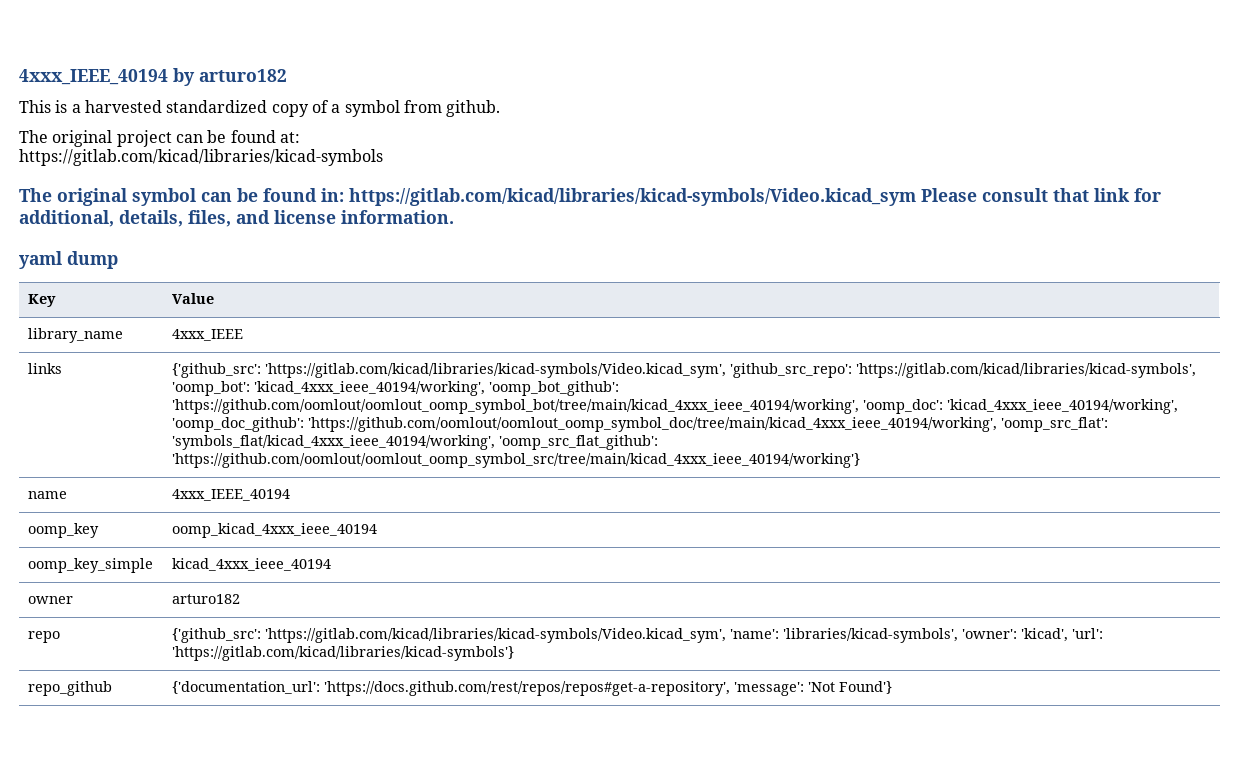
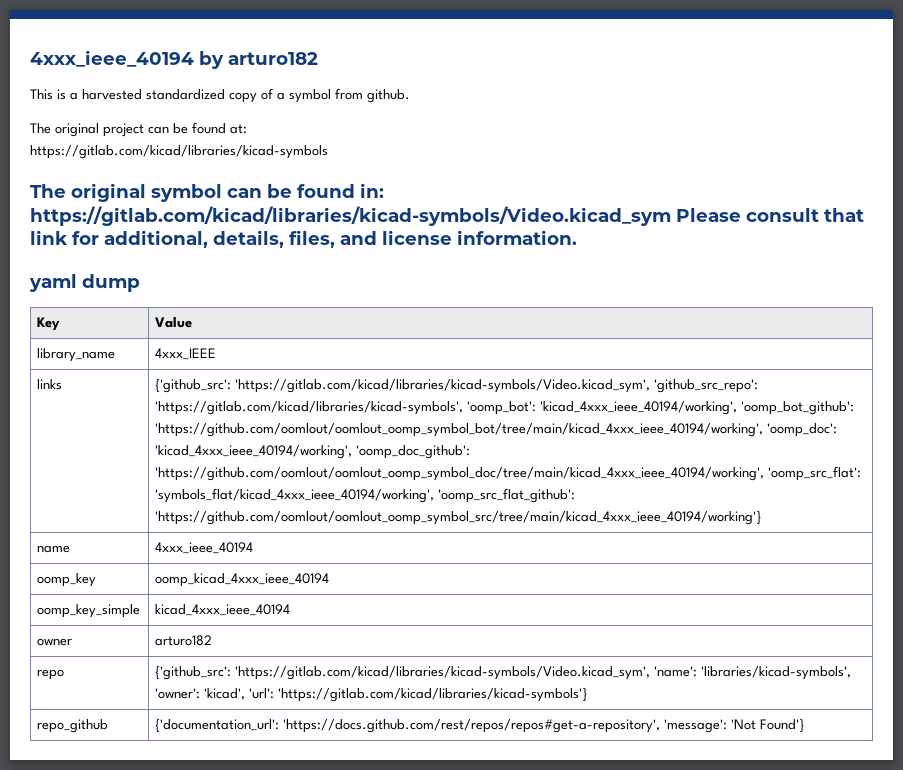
[19,69,168,85] 4xxx_IEEE_40194 -> [30,50,194,67] 4xxx_ieee_40194
[172,489,291,501] 4xxx_IEEE_40194 -> [155,542,254,554] 4xxx_ieee_40194

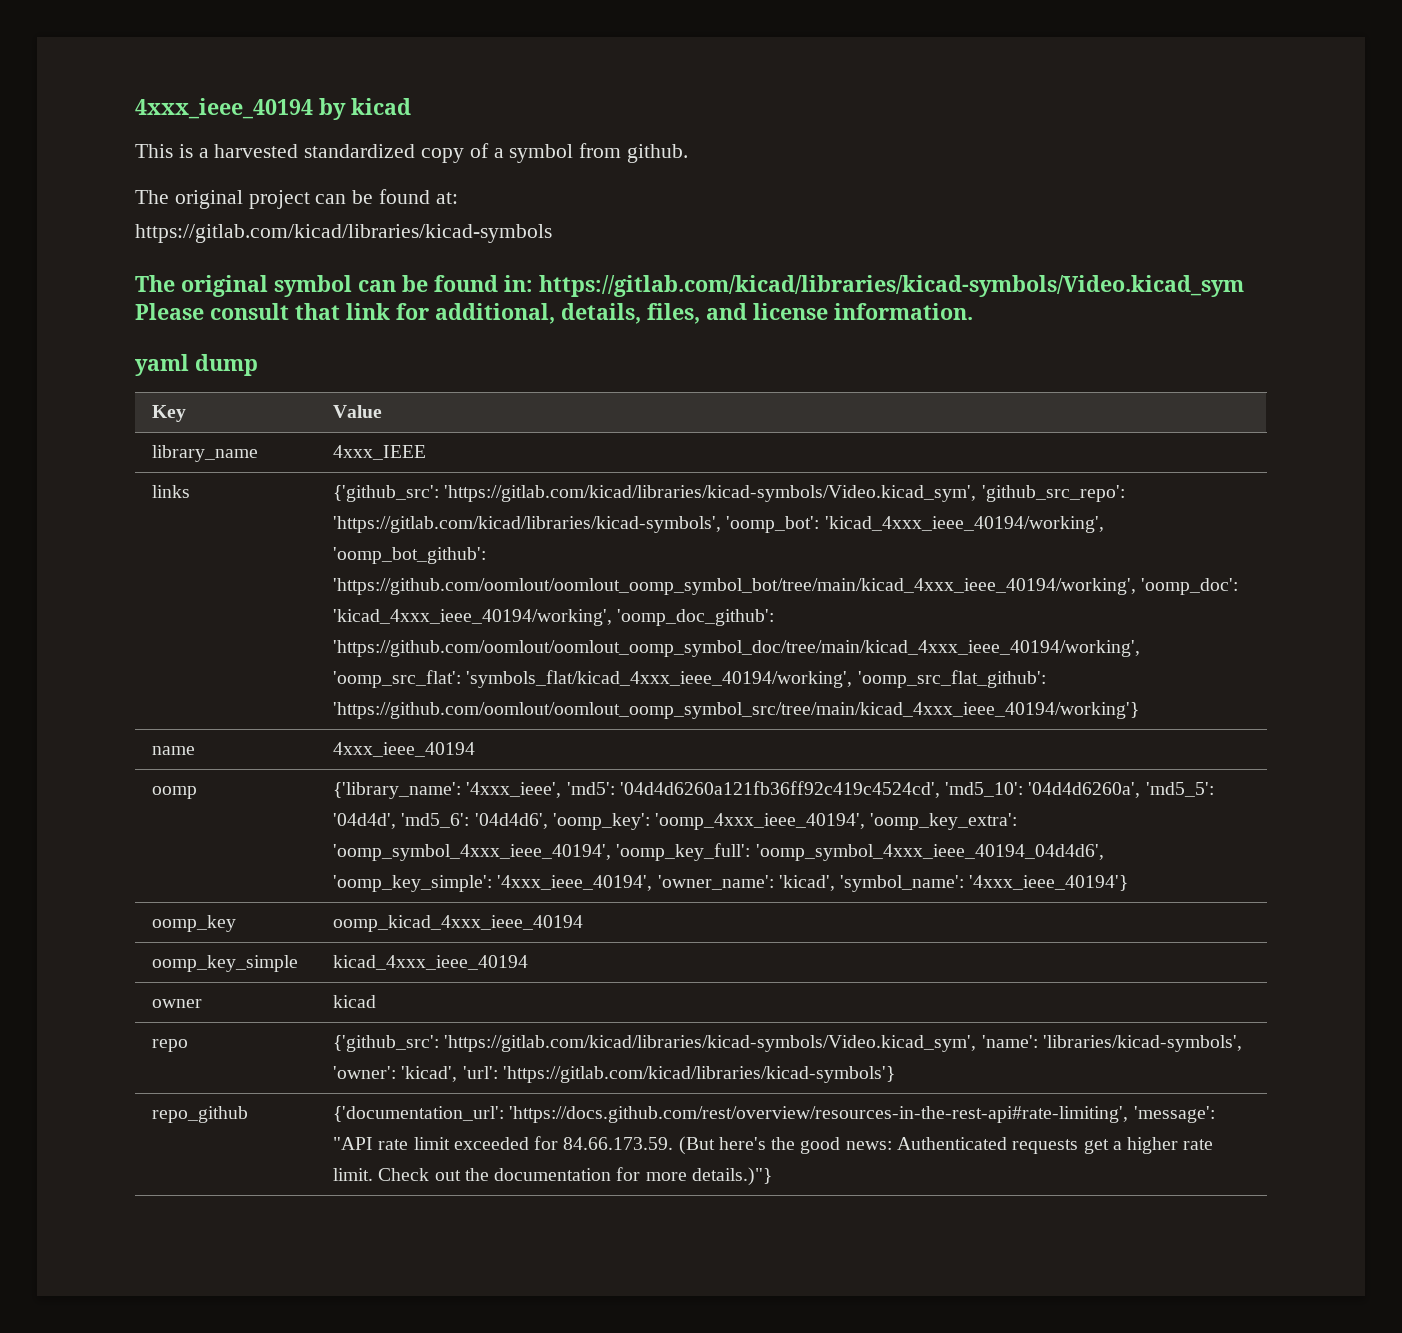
[228,52,318,65] arturo182 -> [351,98,411,115] kicad
(254, 548) none -> [152,786,198,799] [333,781,1214,799] [333,813,1018,830] [333,843,1104,861] [333,875,1129,892] // oomp | {'library_name': '4xxx_ieee', 'md5': '04d4d6260a121fb36ff92c419c4524cd', 'md5_10': '04d4d6260a', 'md5_5': '04d4d', 'md5_6': '04d4d6', 'oomp_key': 'oomp_4xxx_ieee_40194', 'oomp_key_extra': 'oomp_symbol_4xxx_ieee_40194', 'oomp_key_full': 'oomp_symbol_4xxx_ieee_40194_04d4d6', 'oomp_key_simple': '4xxx_ieee_40194', 'owner_name': 'kicad', 'symbol_name': '4xxx_ieee_40194'}
[155,635,213,646] arturo182 -> [333,995,377,1008] kicad
[283,719,806,733] 'https://docs.github.com/rest/repos/repos#get-a-repository', 'message': 'Not Found'} -> [509,1106,1215,1123] [333,1136,1214,1155] [333,1167,772,1186] 'https://docs.github.com/rest/overview/resources-in-the-rest-api#rate-limiting', 'message': "API rate limit exceeded for 84.66.173.59. (But here's the good news: Authenticated requests get a higher rate limit. Check out the documentation for more details.)"}

